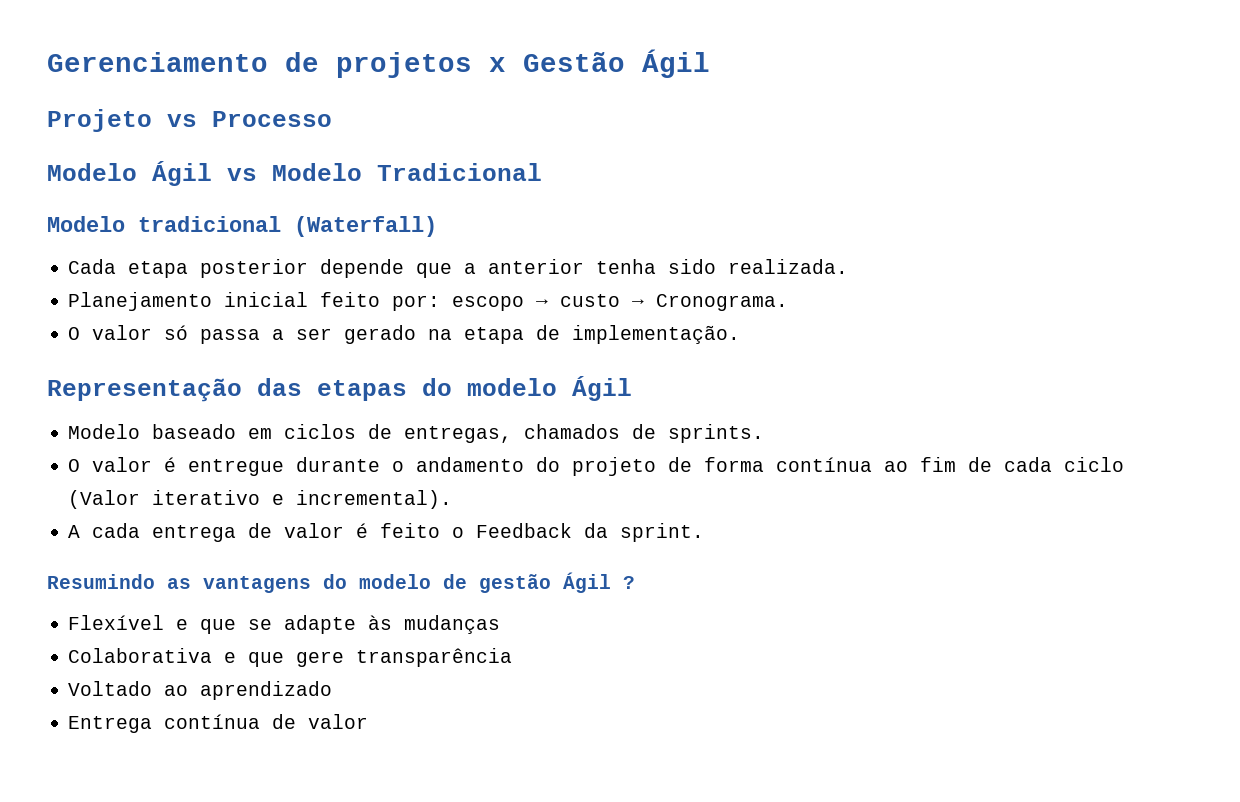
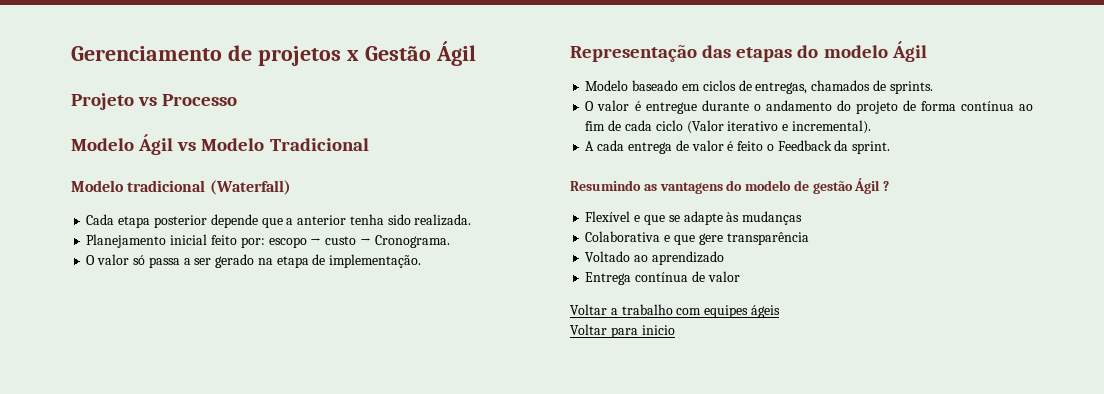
(369, 721) none -> [570,304,780,318] [570,324,675,338] // Voltar a trabalho com equipes ágeis // Voltar para inicio

